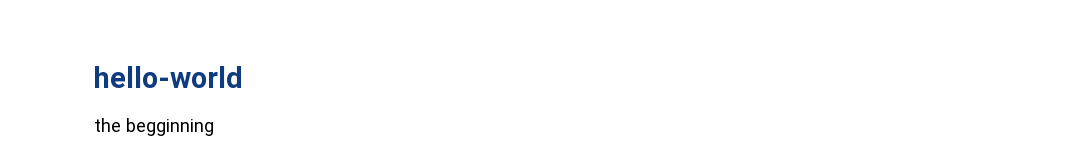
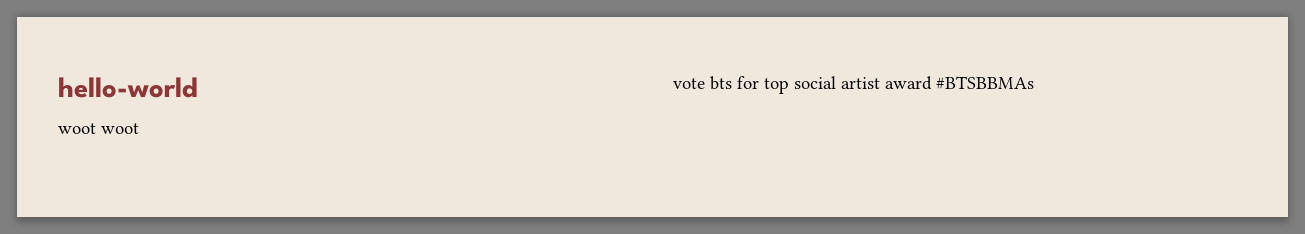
[94,118,214,136] the begginning -> [58,123,139,134] [673,76,1034,94] woot woot // vote bts for top social artist award #BTSBBMAs

